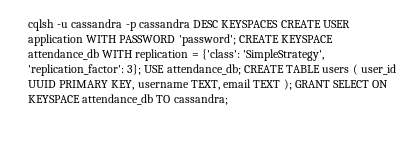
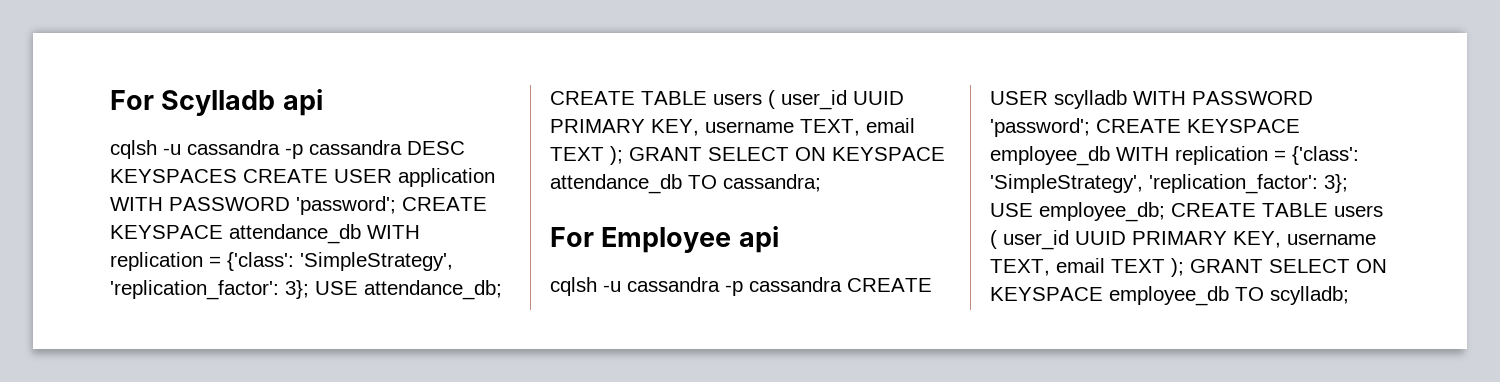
(28, 25) none -> [110,89,323,116] For Scylladb api //
(228, 99) none -> [550,226,779,253] [550,277,932,296] [990,90,1313,109] [990,118,1300,137] [990,146,1359,166] [990,174,1348,194] [990,202,1383,222] [990,230,1376,250] [990,258,1387,277] [990,286,1349,306] // For Employee api // cqlsh -u cassandra -p cassandra CREATE USER scylladb WITH PASSWORD 'password'; CREATE KEYSPACE employee_db WITH replication = {'class': 'SimpleStrategy', 'replication_factor': 3}; USE employee_db; CREATE TABLE users ( user_id UUID PRIMARY KEY, username TEXT, email TEXT ); GRANT SELECT ON KEYSPACE employee_db TO scylladb;

